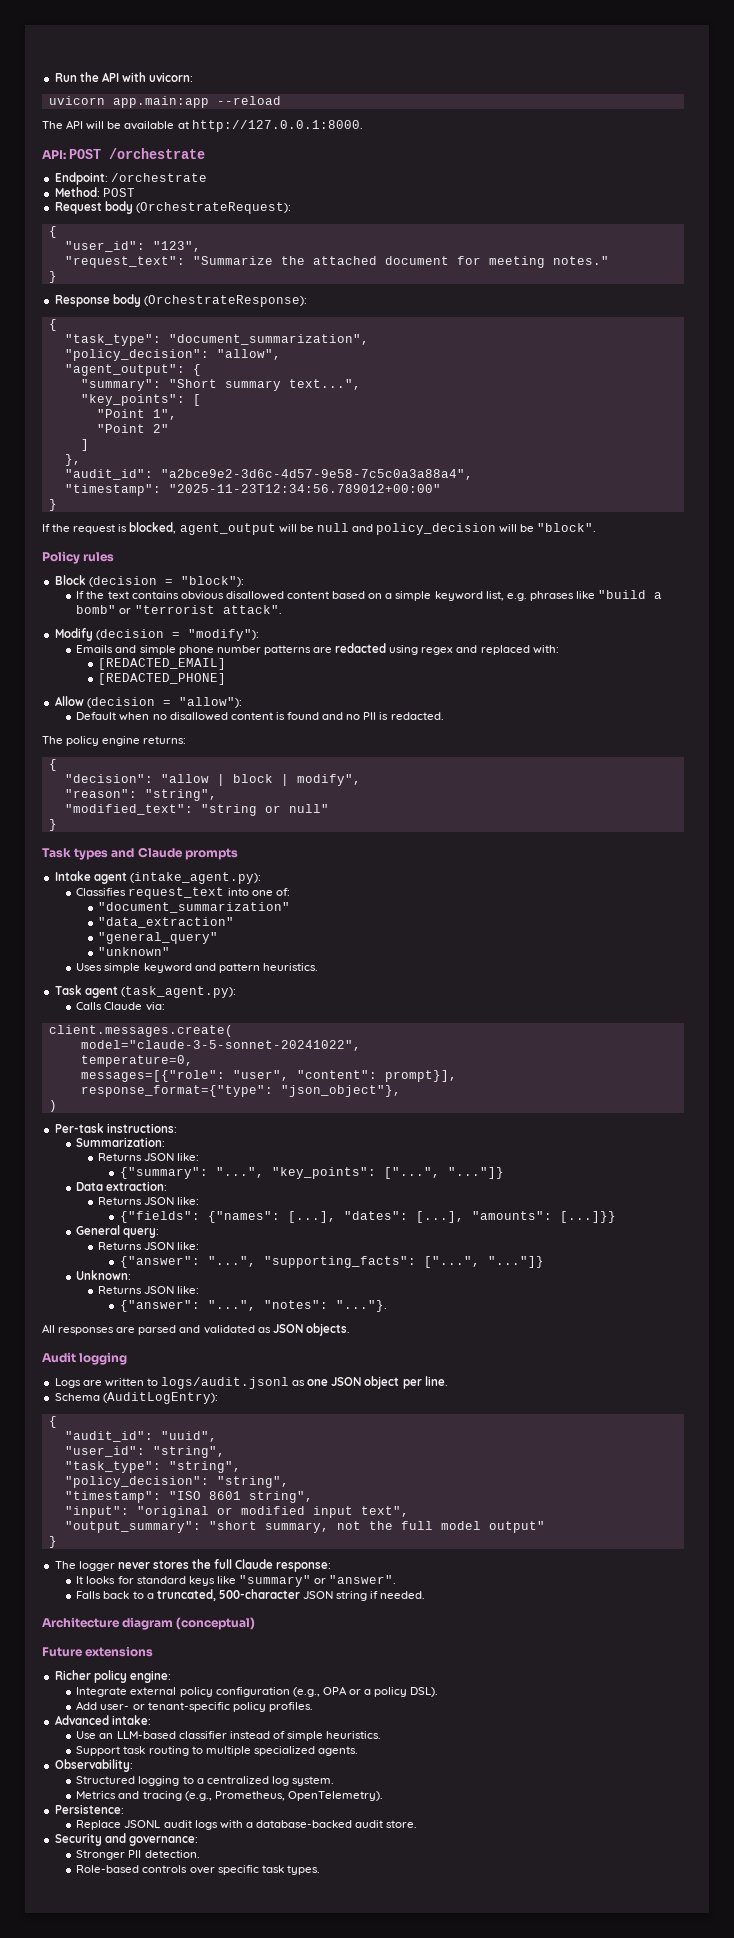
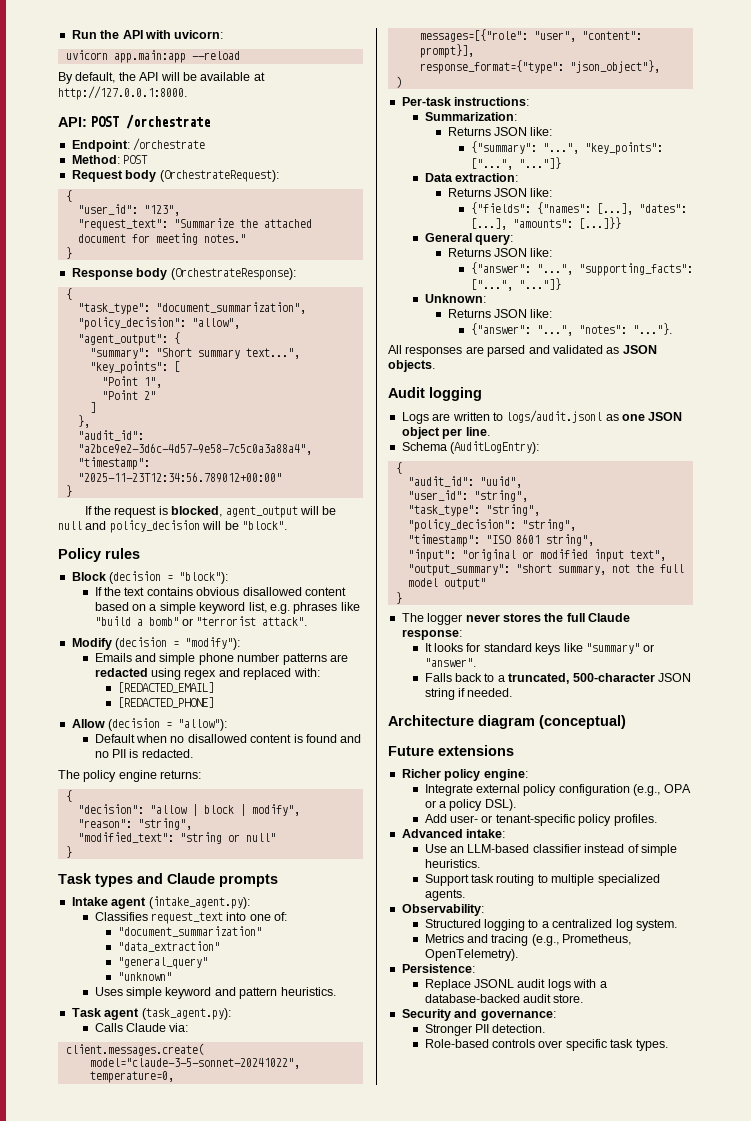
[42,121,63,129] The -> [58,72,136,84] By default, the

